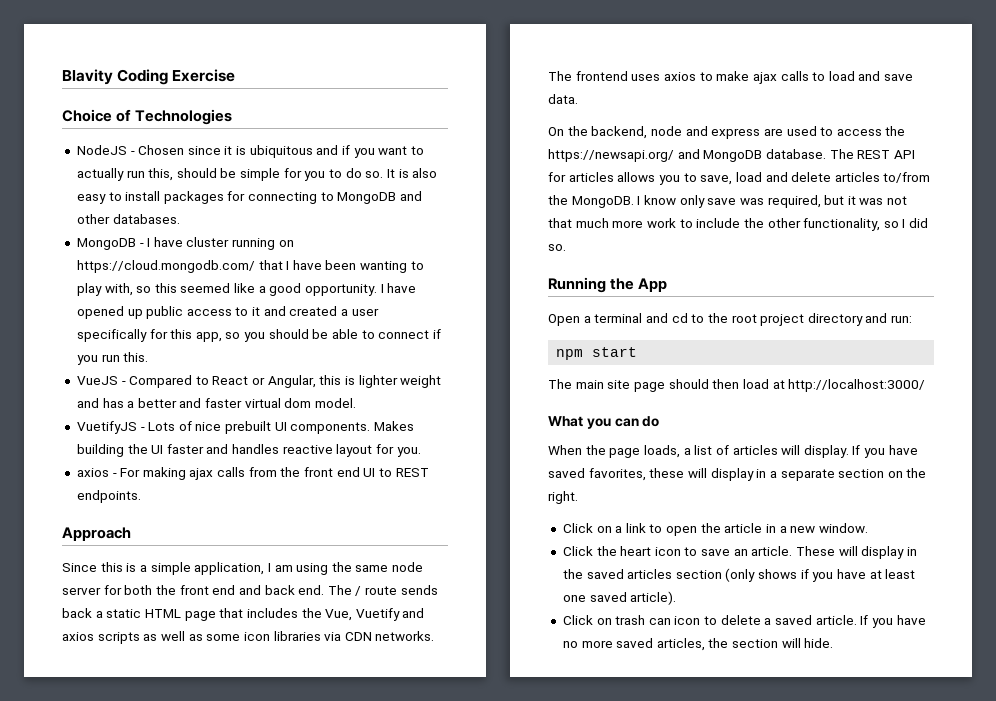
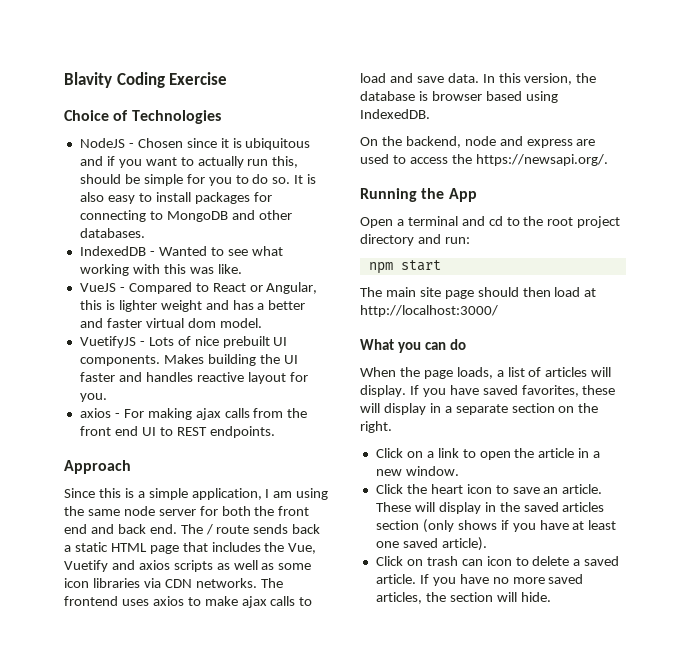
[76,237,294,250] [76,260,424,273] [76,283,417,296] [76,306,379,319] [76,329,441,342] [76,352,149,365] MongoDB - I have cluster running on https://cloud.mongodb.com/ that I have been wanting to play with, so this seemed like a good opportunity. I have opened up public access to it and created a user specifically for this app, so you should be able to connect if you run this. -> [79,246,283,256] [79,264,242,276] IndexedDB - Wanted to see what working with this was like.
(578, 99) none -> [482,73,597,85] [360,91,558,103] [360,109,430,119] In this version, the database is browser based using IndexedDB.
[548,149,915,162] [548,172,931,185] [548,195,908,208] [548,218,929,231] [548,244,566,251] https://newsapi.org/ and MongoDB database. The REST API for articles allows you to save, load and delete articles to/from the MongoDB. I know only save was required, but it was not that much more work to include the other functionality, so I did so. -> [475,154,608,166] https://newsapi.org/.

